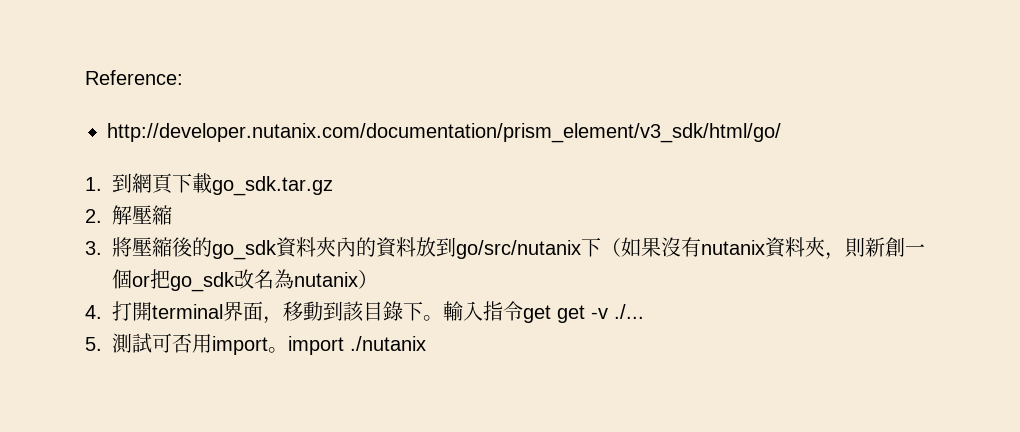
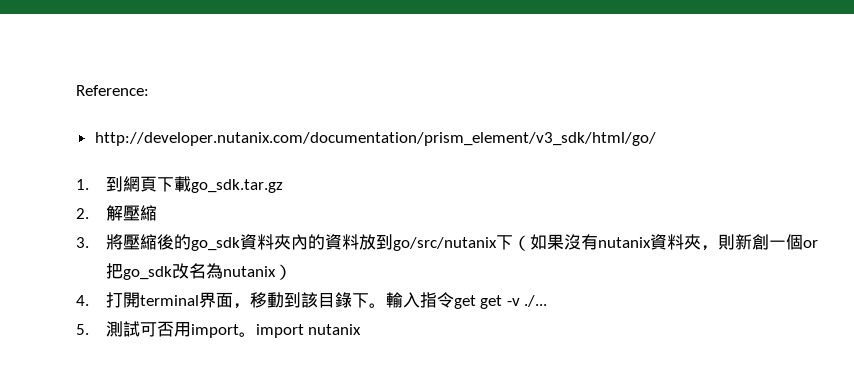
[350,336,426,351] ./nutanix -> [308,324,362,335] nutanix

